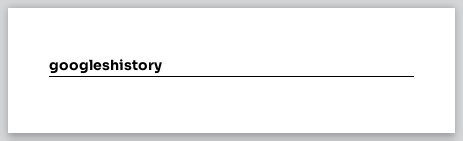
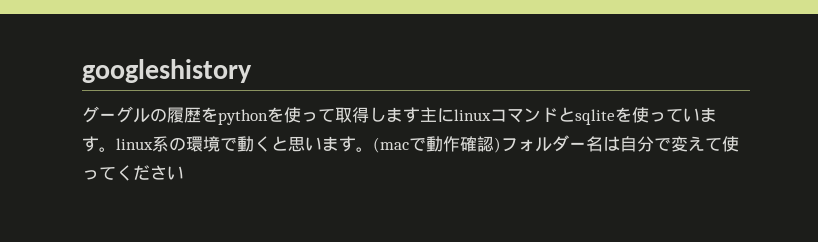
(162, 66) none -> [82,106,717,125] [82,135,739,153] [82,165,184,181] // グーグルの履歴をpythonを使って取得します主にlinuxコマンドとsqliteを使っています。linux系の環境で動くと思います。(macで動作確認)フォルダー名は自分で変えて使ってください

